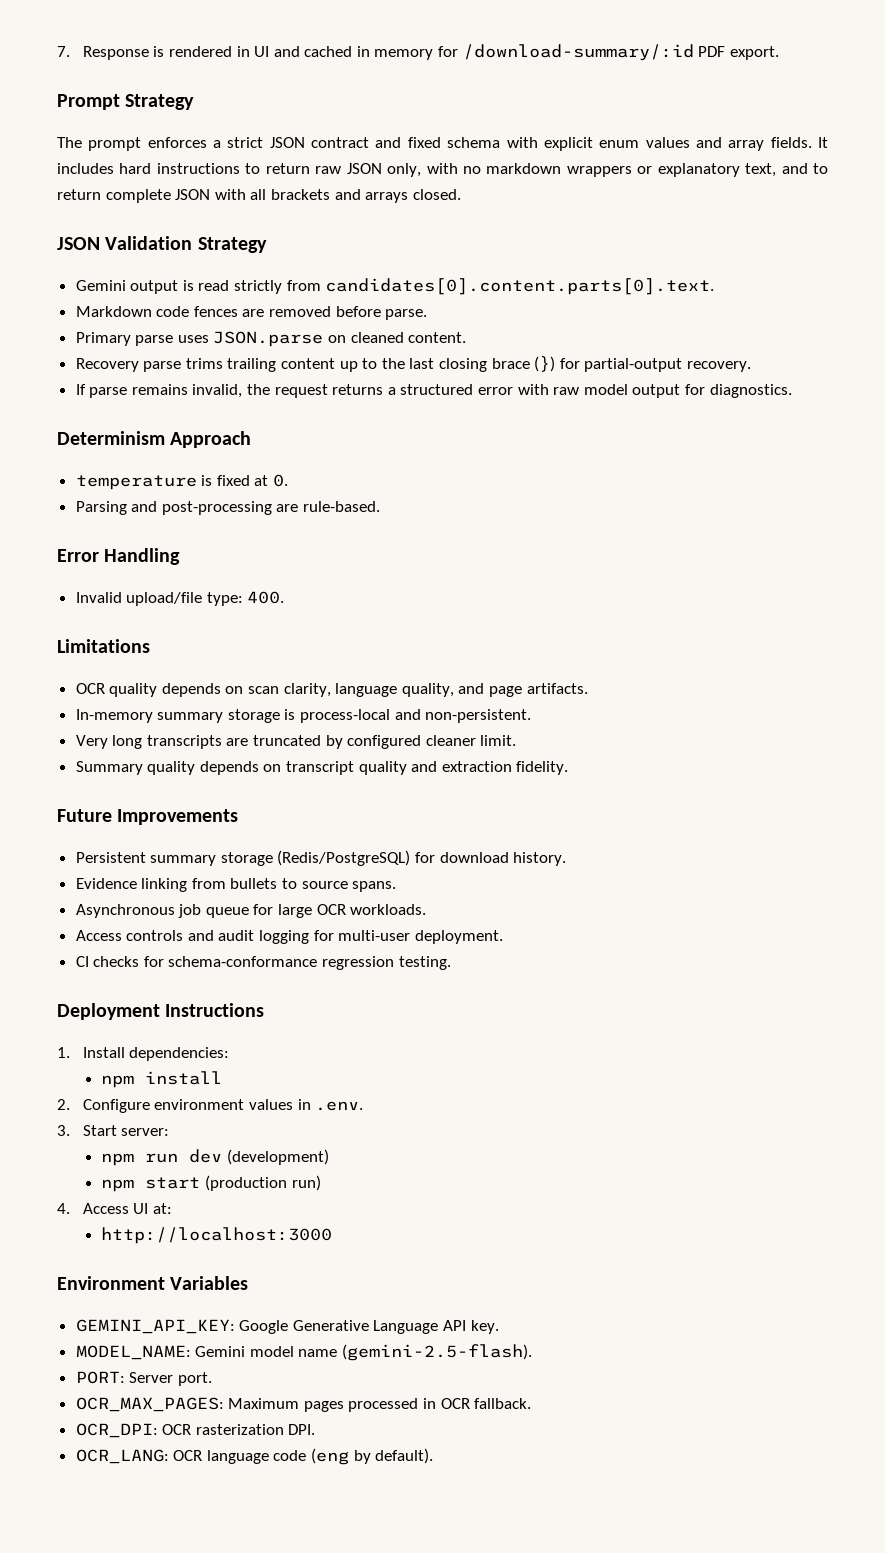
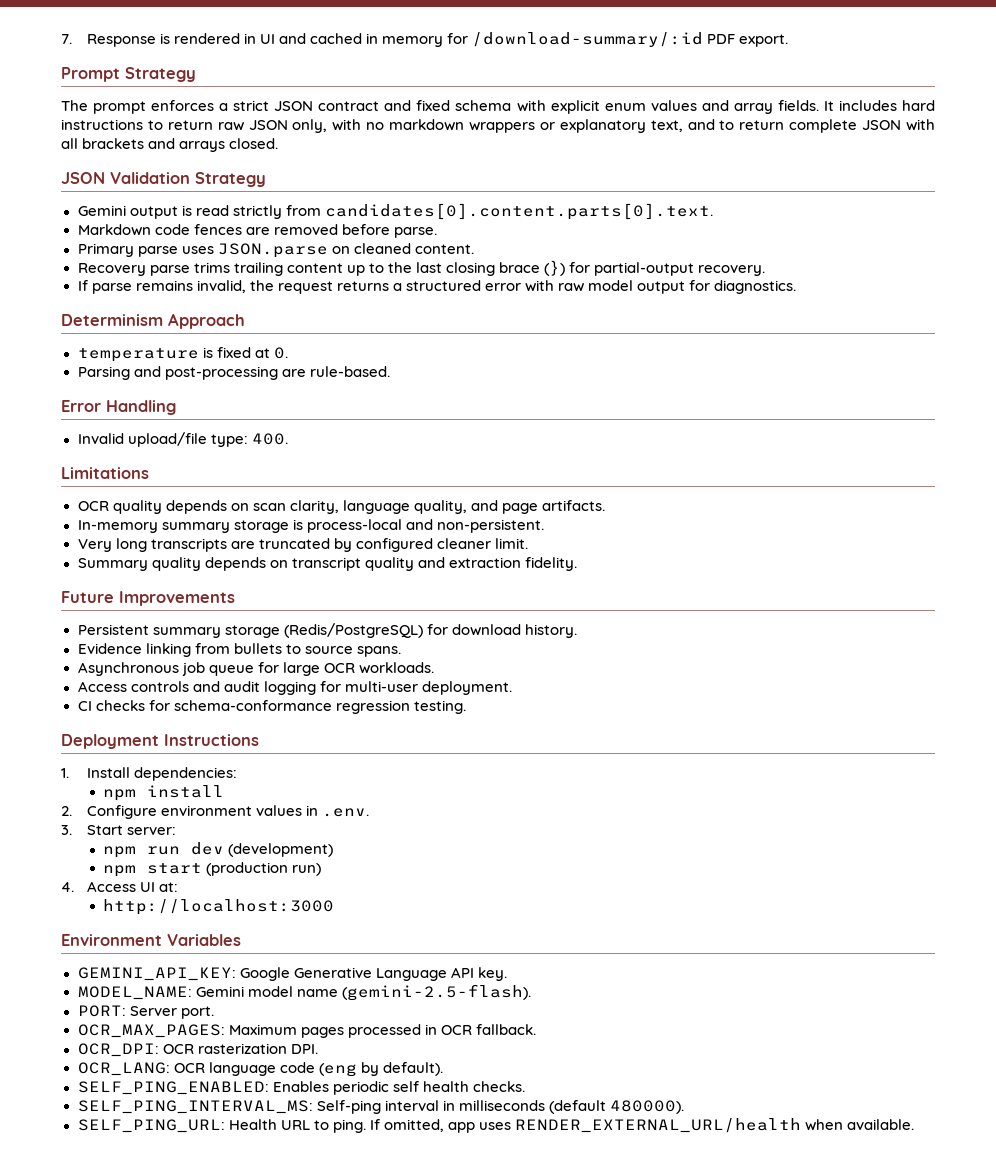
(434, 1456) none -> [77,1081,525,1095] [77,1100,684,1114] [77,1118,915,1133] // SELF_PING_ENABLED: Enables periodic self health checks. // SELF_PING_INTERVAL_MS: Self-ping interval in milliseconds (default 480000). // SELF_PING_URL: Health URL to ping. If omitted, app uses RENDER_EXTERNAL_URL/health when available.

